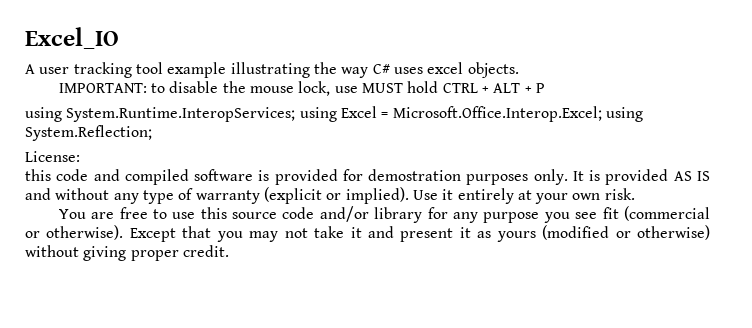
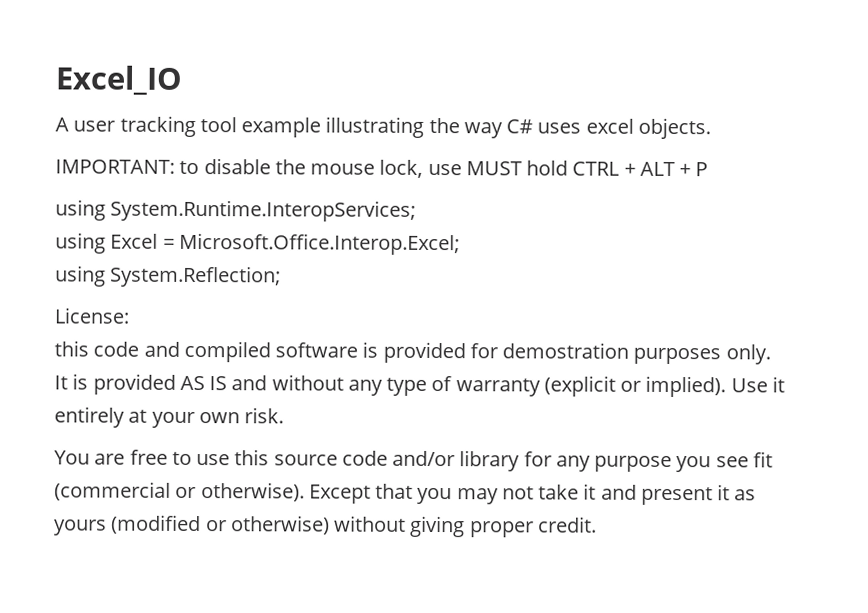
(296, 114) none -> (417, 210) //
(602, 114) none -> (460, 244) //

